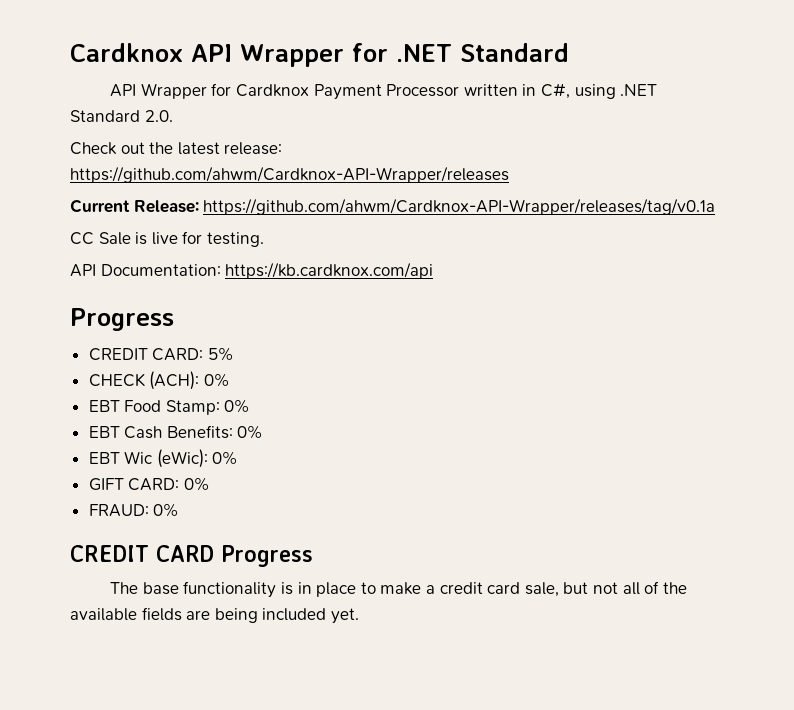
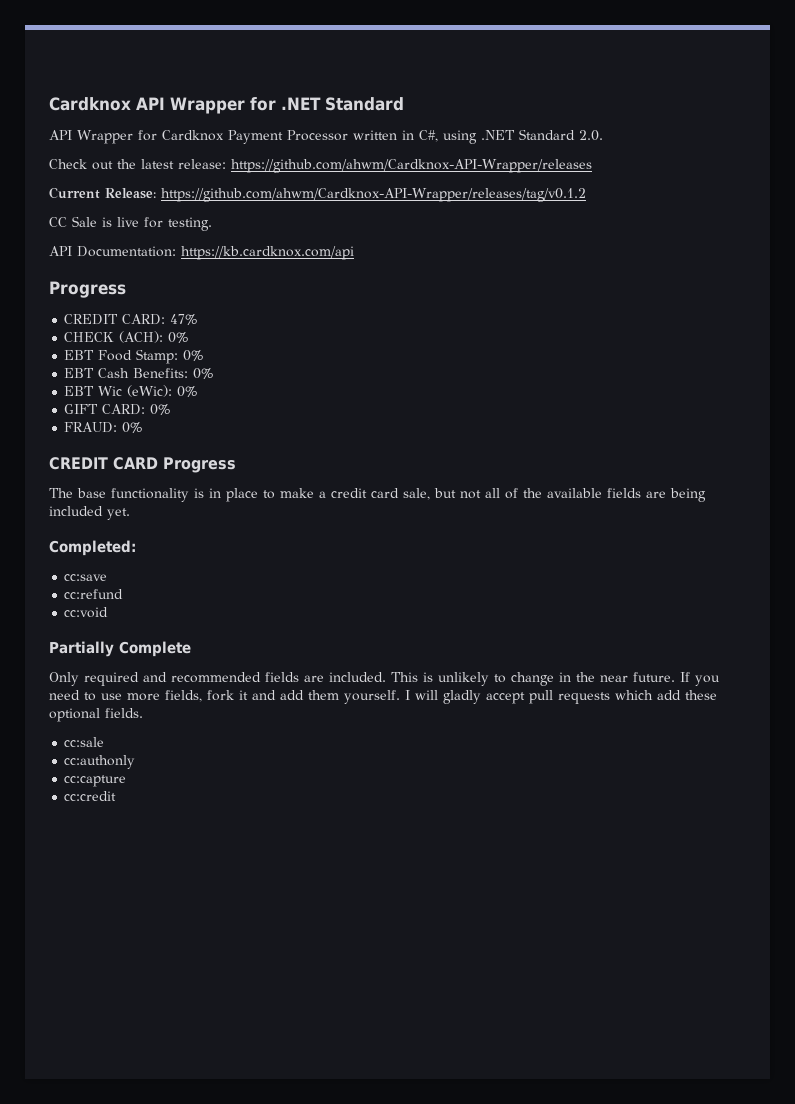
[203,198,716,215] https://github.com/ahwm/Cardknox-API-Wrapper/releases/tag/v0.1a -> [161,188,586,202] https://github.com/ahwm/Cardknox-API-Wrapper/releases/tag/v0.1.2
[207,347,234,361] 5% -> [170,314,199,325] 47%
(359, 616) none -> [49,540,136,556] [64,574,108,581] [64,589,124,599] [64,607,109,618] [49,641,191,657] [49,672,720,686] [49,690,717,704] [49,708,143,722] [64,737,105,747] [64,755,136,769] [64,775,127,787] [64,791,117,801] // Completed: // cc:save // cc:refund // cc:void // Partially Complete // Only required and recommended fields are included. This is unlikely to change in the near future. If you need to use more fields, fork it and add them yourself. I will gladly accept pull requests which add these optional fields. // cc:sale // cc:authonly // cc:capture // cc:credit

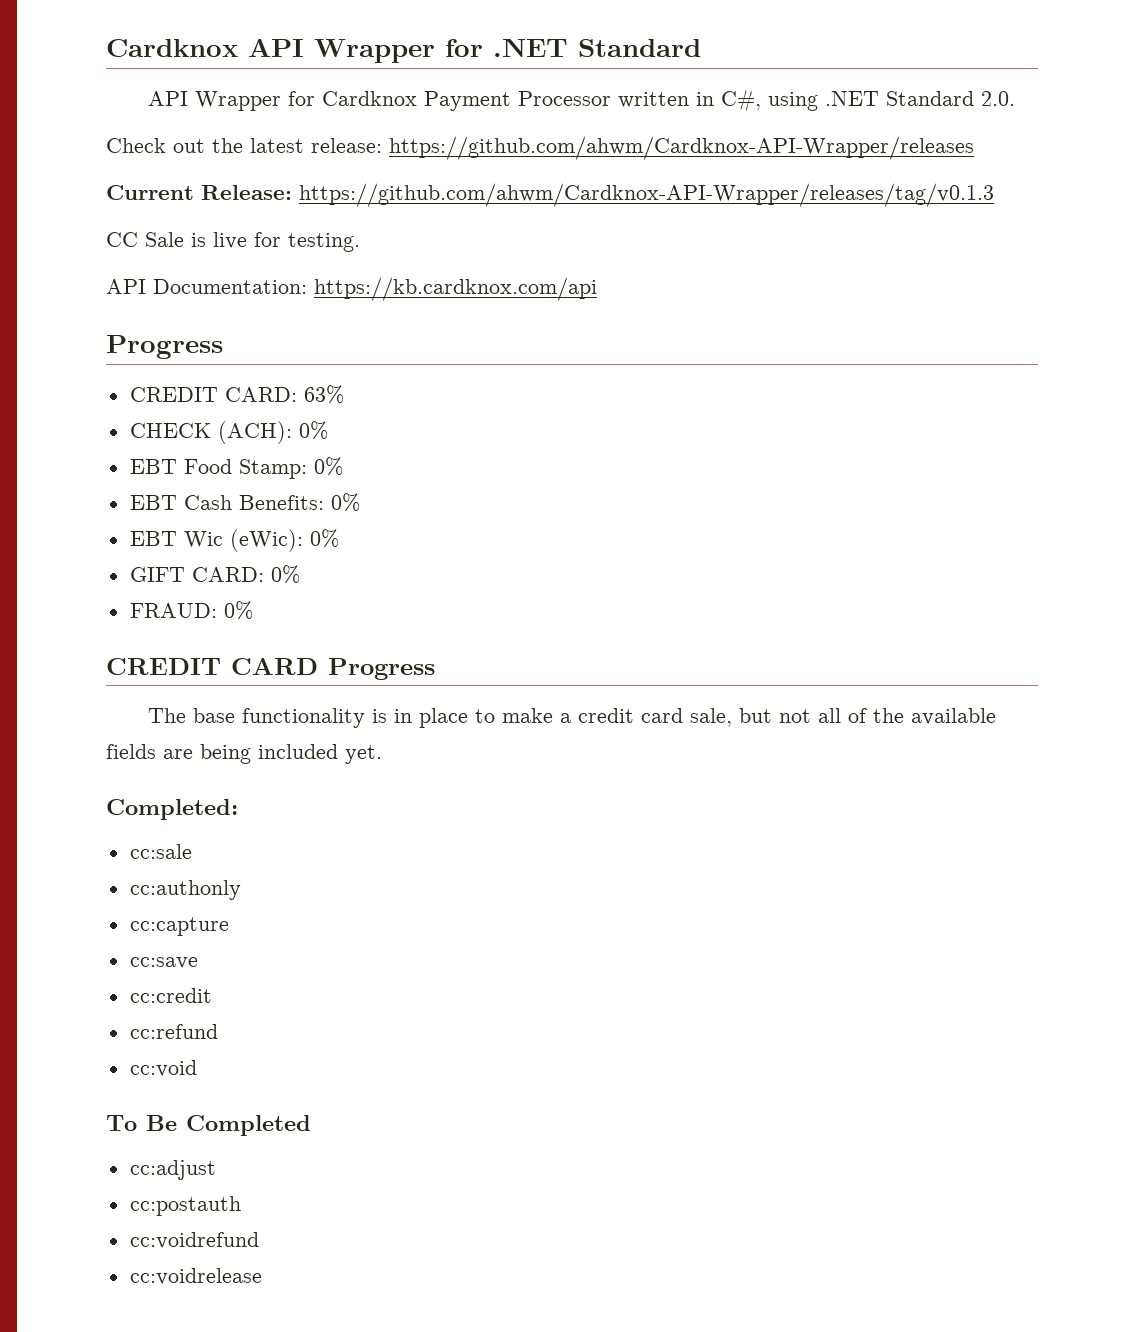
[161,188,586,202] https://github.com/ahwm/Cardknox-API-Wrapper/releases/tag/v0.1.2 -> [299,183,994,207] https://github.com/ahwm/Cardknox-API-Wrapper/releases/tag/v0.1.3
[170,314,199,325] 47% -> [303,385,344,404] 63%
[64,574,108,581] [64,589,124,599] [64,607,109,618] [49,641,191,657] [49,672,720,686] [49,690,717,704] [49,708,143,722] // cc:save // cc:refund // cc:void // Partially Complete // Only required and recommended fields are included. This is unlikely to change in the near future. If you need to use more fields, fork it and add them yourself. I will gladly accept pull requests which add these optional fields. -> (238, 809) none
(127, 781) none -> [129,957,198,969] // cc:save
(117, 796) none -> [129,1024,218,1039] [129,1060,197,1077] [106,1115,311,1136] [129,1160,216,1180] [129,1196,241,1216] [129,1232,259,1249] [129,1268,262,1285] // cc:refund // cc:void // To Be Completed // cc:adjust // cc:postauth // cc:voidrefund // cc:voidrelease

